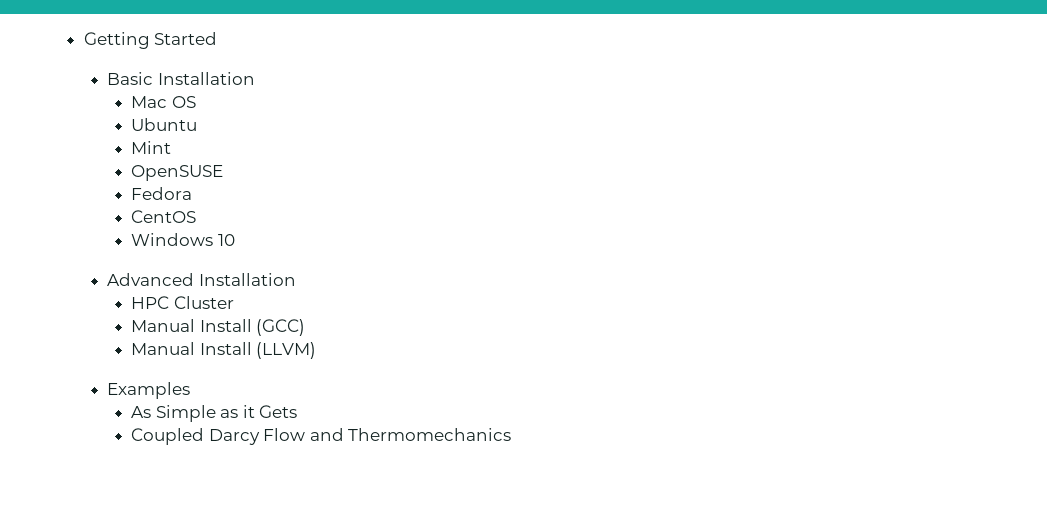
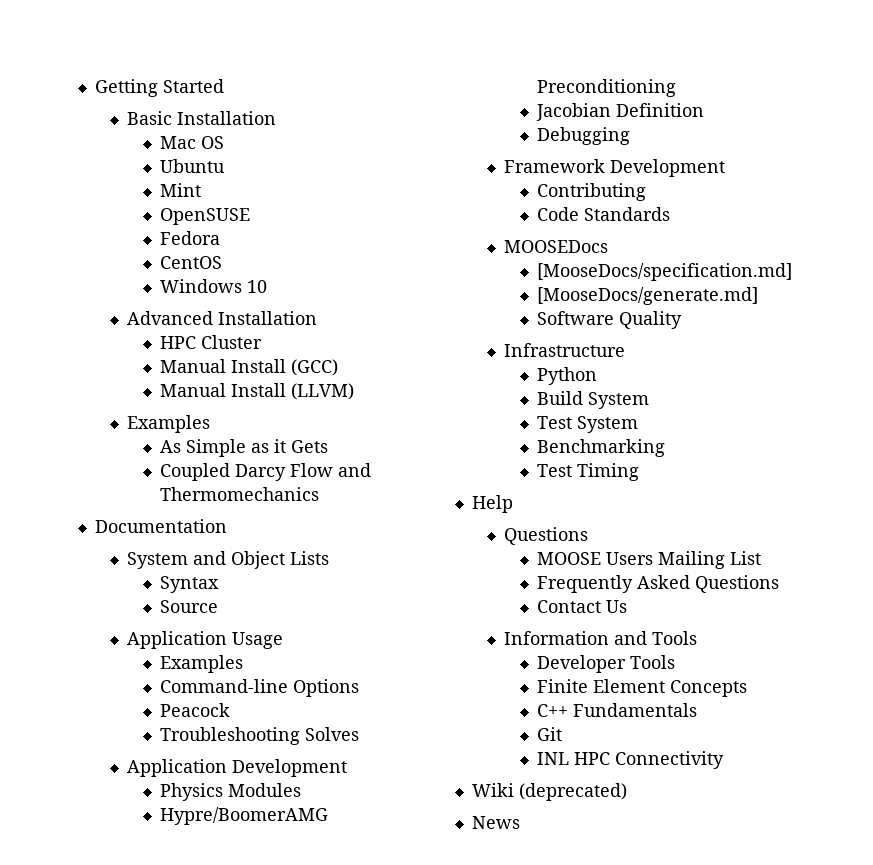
(512, 434) none -> [94,519,227,533] [127,551,330,569] [159,576,219,593] [159,600,218,613] [127,631,284,649] [159,655,243,673] [159,679,359,697] [159,703,230,717] [159,727,359,745] [127,759,348,777] [159,783,301,801] [159,807,328,825] [536,79,676,97] [535,103,704,121] [536,127,630,145] [504,159,726,177] [536,183,646,201] [536,207,670,221] [504,240,609,253] [536,263,792,281] [536,287,758,305] [536,311,682,329] [504,343,626,357] [536,367,597,385] [536,391,649,409] [536,416,638,433] [536,439,665,457] [536,463,639,481] [471,495,513,513] [504,527,589,545] [536,551,761,569] [536,575,779,593] [536,600,627,613] [504,631,698,645] [536,655,675,673] [536,679,747,697] [536,703,697,717] [536,727,562,741] [536,751,724,769] [471,783,627,801] [471,816,520,829] // Documentation // System and Object Lists // Syntax // Source // Application Usage // Examples // Command-line Options // Peacock // Troubleshooting Solves // Application Development // Physics Modules // Hypre/BoomerAMG Preconditioning // Jacobian Definition // Debugging // Framework Development // Contributing // Code Standards // MOOSEDocs // [MooseDocs/specification.md] // [MooseDocs/generate.md] // Software Quality // Infrastructure // Python // Build System // Test System // Benchmarking // Test Timing // Help // Questions // MOOSE Users Mailing List // Frequently Asked Questions // Contact Us // Information and Tools // Developer Tools // Finite Element Concepts // C++ Fundamentals // Git // INL HPC Connectivity // Wiki (deprecated) // News

